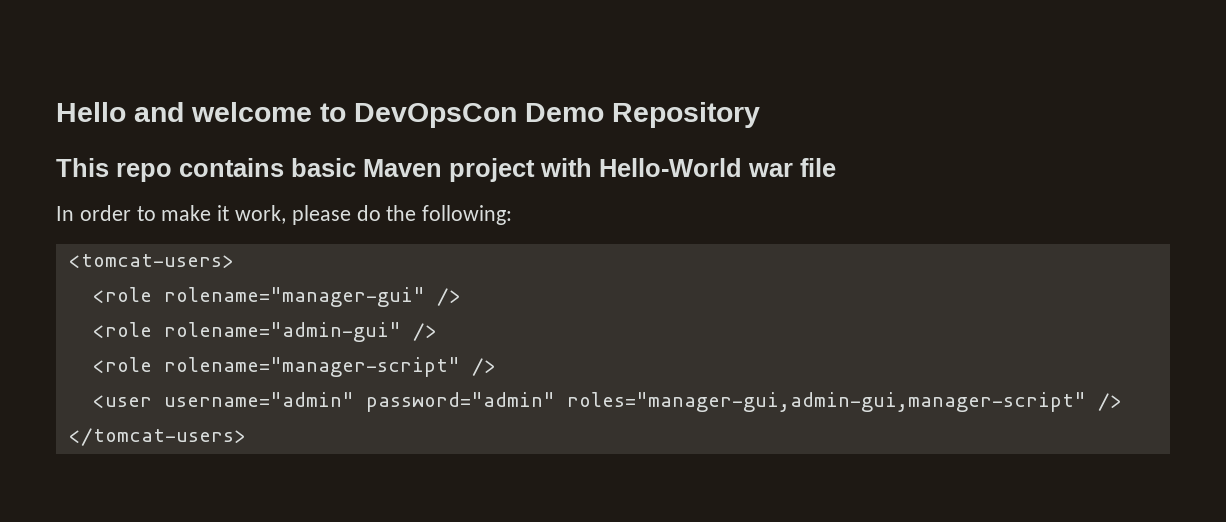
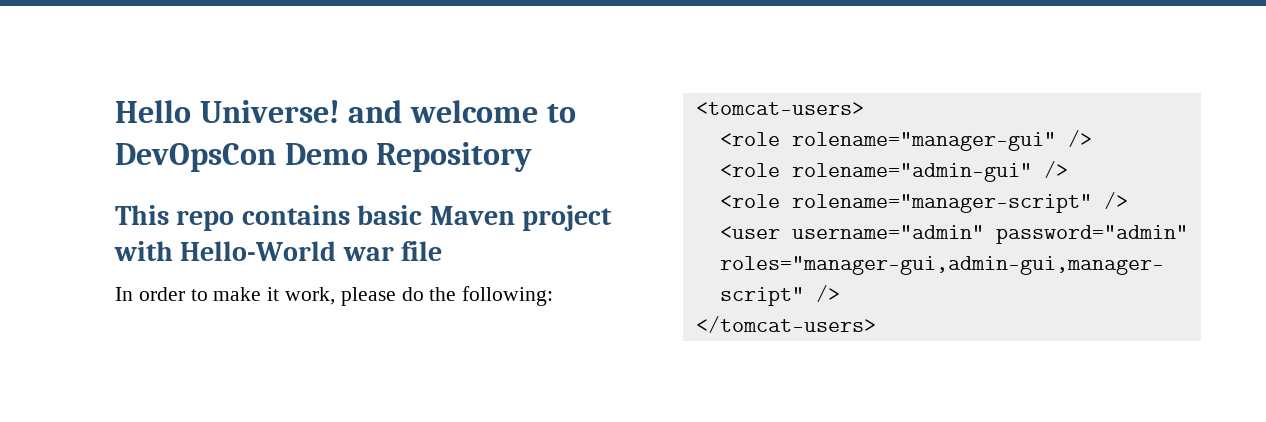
(126, 112) none -> [199,100,340,123] Universe!

